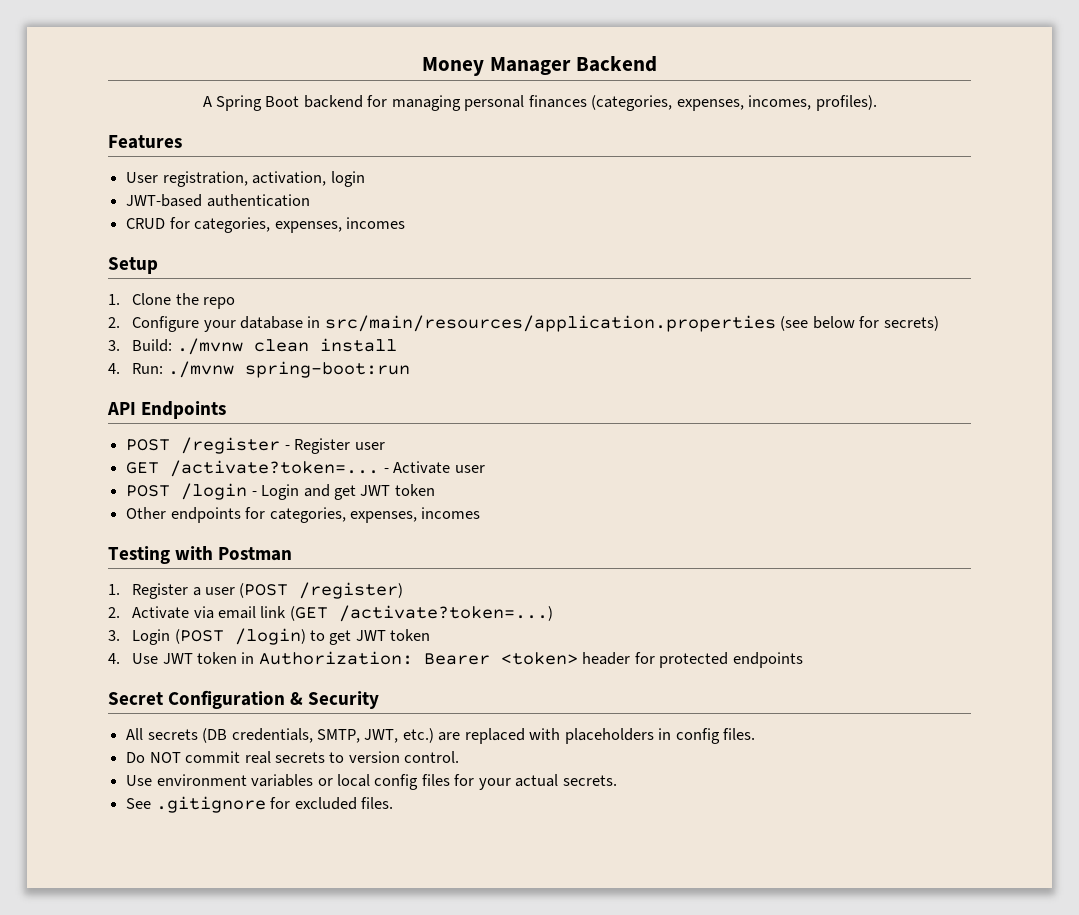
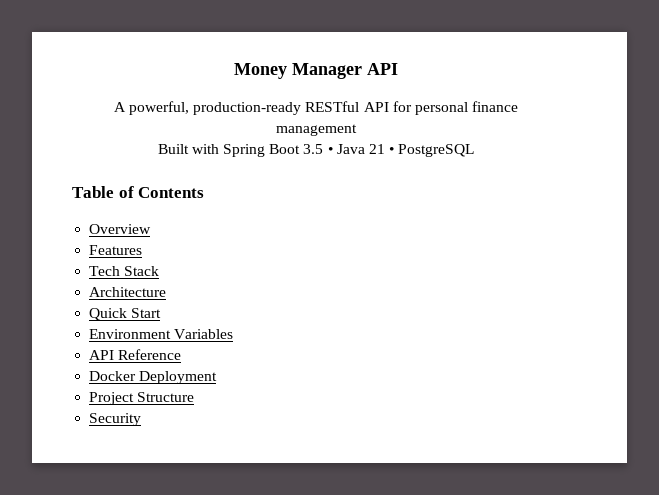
[575,56,657,72] Backend -> [367,63,398,75] API
[215,95,877,111] [108,135,182,149] [126,171,365,187] [126,194,310,207] [126,217,405,233] [108,257,158,274] [108,293,235,309] [108,315,939,332] [108,338,397,355] [108,361,410,378] [107,401,227,419] [126,437,385,454] [126,460,485,477] [126,483,435,500] [126,507,481,523] [108,546,293,564] [108,582,404,599] [108,605,553,622] [108,628,431,645] [108,651,803,668] [108,690,380,709] [126,728,756,744] [126,751,460,764] [126,774,617,790] [126,796,393,813] Spring Boot backend for managing personal finances (categories, expenses, incomes, profiles). // Features // User registration, activation, login // JWT-based authentication // CRUD for categories, expenses, incomes // Setup // 1. Clone the repo // 2. Configure your database in src/main/resources/application.properties (see below for secrets) // 3. Build: ./mvnw clean install // 4. Run: ./mvnw spring-boot:run // API Endpoints // POST /register - Register user // GET /activate?token=... - Activate user // POST /login - Login and get JWT token // Other endpoints for categories, expenses, incomes // Testing with Postman // 1. Register a user (POST /register) // 2. Activate via email link (GET /activate?token=...) // 3. Login (POST /login) to get JWT token // 4. Use JWT token in Authorization: Bearer <token> header for protected endpoints // Secret Configuration & Security // All secrets (DB credentials, SMTP, JWT, etc.) are replaced with placeholders in config files. // Do NOT commit real secrets to version control. // Use environment variables or local config files for your actual secrets. // See .gitignore for excluded files. -> [129,101,519,115] [276,124,357,136] [157,144,475,157] [72,186,205,198] [89,224,152,234] [89,245,143,255] [89,266,160,276] [89,287,167,297] [89,308,162,321] [89,329,234,339] [89,349,182,360] [89,371,218,384] [89,392,195,405] [89,413,142,426] powerful, production-ready RESTful API for personal finance management // Built with Spring Boot 3.5 • Java 21 • PostgreSQL // Table of Contents // Overview // Features // Tech Stack // Architecture // Quick Start // Environment Variables // API Reference // Docker Deployment // Project Structure // Security

